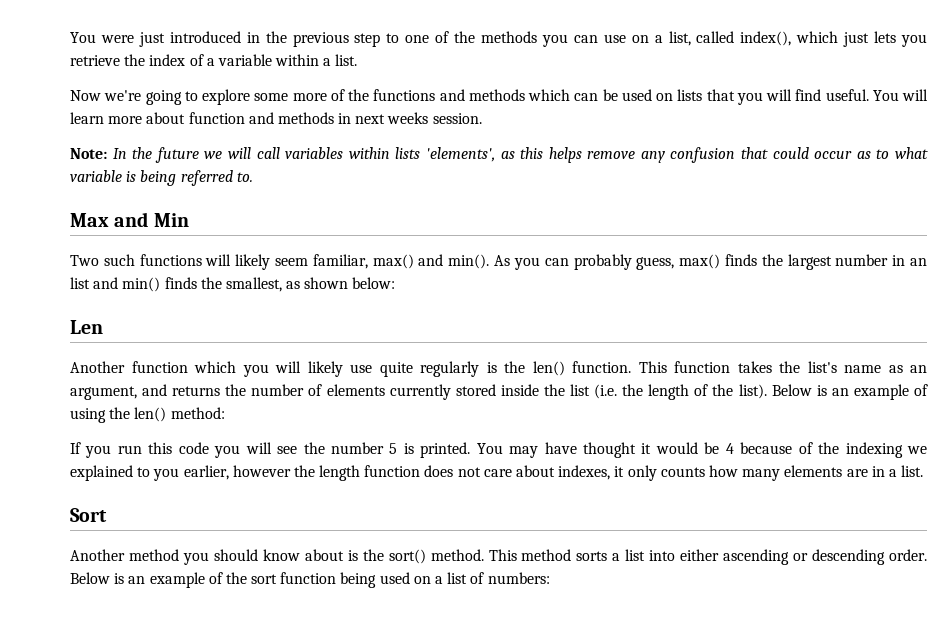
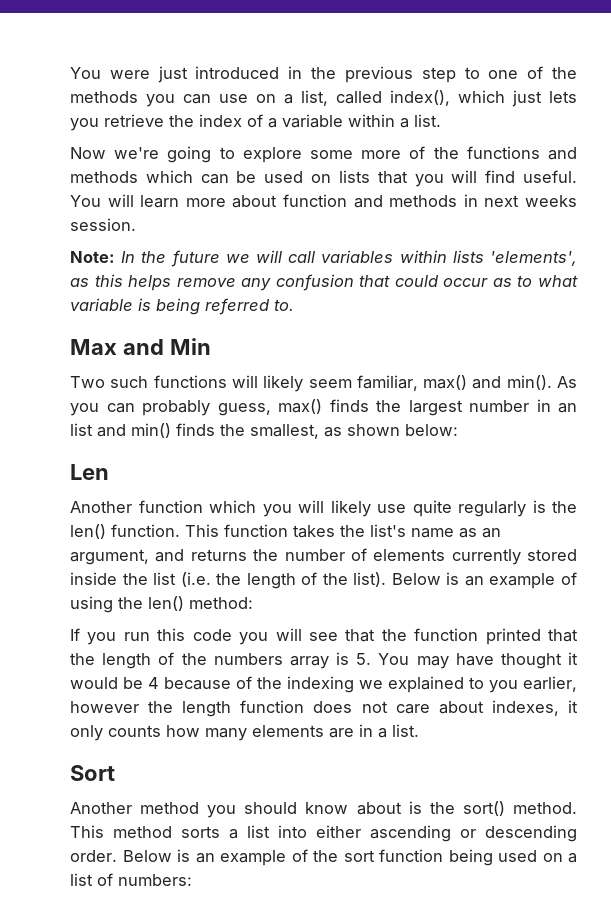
[303,442,471,458] the number 5 is printed. -> [345,628,578,645] [70,652,372,669] that the function printed that the length of the numbers array is 5.

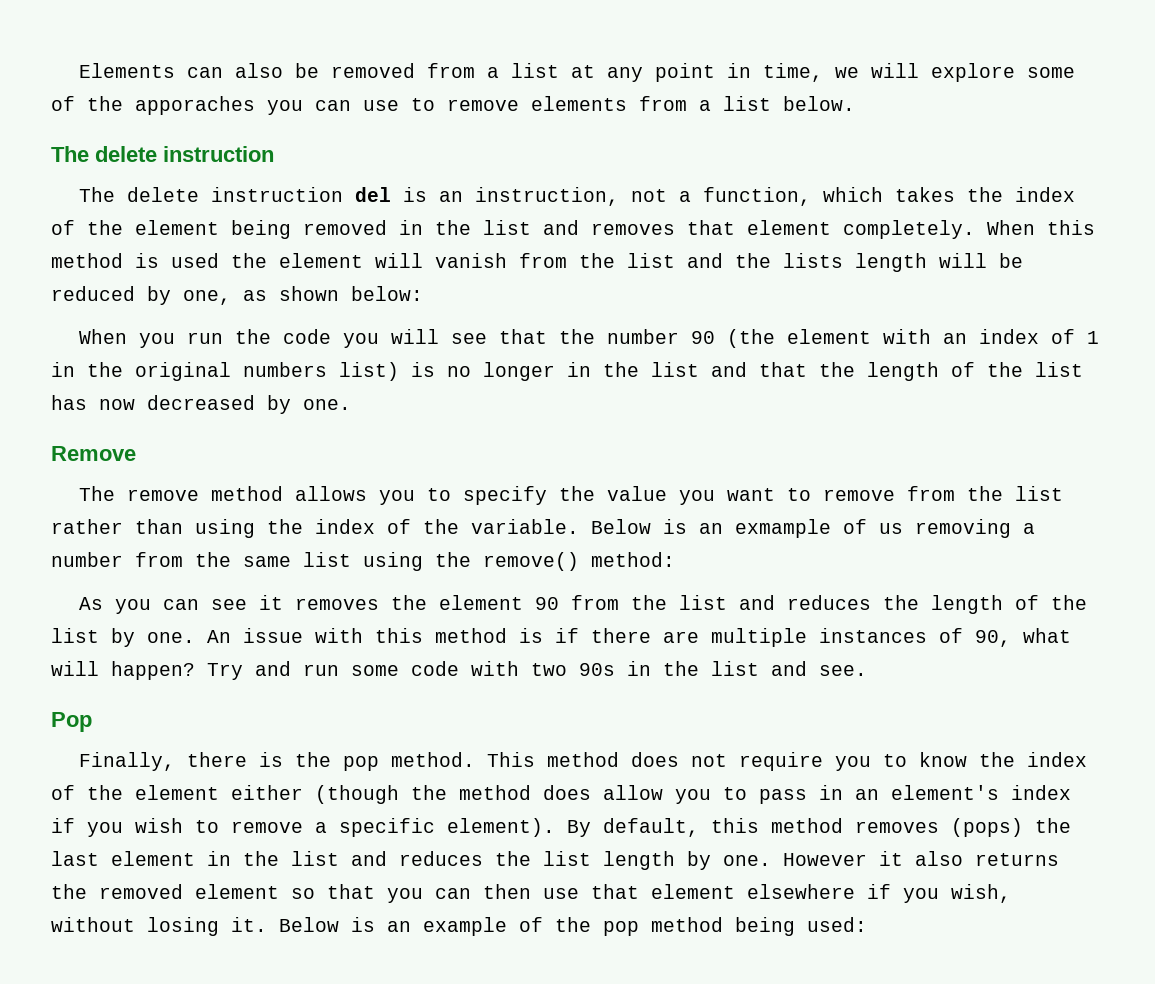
[70,66,577,83] [70,91,138,103] You were just introduced in the previous step to one of the methods -> [79,63,1076,82] [51,96,255,115] Elements can also be removed from a list at any point in time, we will explore some of the apporaches
[256,90,577,107] [70,114,441,131] [70,146,577,163] [70,170,577,187] [70,194,578,208] [70,218,136,231] [70,250,577,267] [70,274,578,291] [70,298,294,315] [70,338,211,355] [70,375,577,392] [70,399,577,416] [70,423,458,439] [70,464,109,480] [70,500,577,517] [70,524,501,539] [70,548,577,565] [70,572,578,589] [70,596,253,613] [70,628,80,641] on a list, called index(), which just lets you retrieve the index of a variable within a list. // Now we're going to explore some more of the functions and methods which can be used on lists that you will find useful. You will learn more about function and methods in next weeks session. // Note: In the future we will call variables within lists 'elements', as this helps remove any confusion that could occur as to what variable is being referred to. // Max and Min // Two such functions will likely seem familiar, max() and min(). As you can probably guess, max() finds the largest number in an list and min() finds the smallest, as shown below: // Len // Another function which you will likely use quite regularly is the len() function. This function takes the list's name as an argument, and returns the number of elements currently stored inside the list (i.e. the length of the list). Below is an example of using the len() method: // If -> [411,96,855,111] [51,146,274,162] [79,187,1076,206] [51,220,1095,239] [51,253,1023,272] [51,286,423,305] [79,329,128,344] to remove elements from a list below. // The delete instruction // The delete instruction del is an instruction, not a function, which takes the index of the element being removed in the list and removes that element completely. When this method is used the element will vanish from the list and the lists length will be reduced by one, as shown below: // When
[157,628,186,641] this -> [235,329,272,344] the
[414,628,541,645] function printed -> [607,329,1100,348] [51,362,747,381] number 90 (the element with an index of 1 in the original numbers list) is no longer in the list and
[213,652,579,669] [70,676,577,693] [70,700,578,717] [70,724,419,741] [70,765,115,781] [70,801,505,818] numbers array is 5. You may have thought it would be 4 because of the indexing we explained to you earlier, however the length function does not care about indexes, it only counts how many elements are in a list. // Sort // Another method you should know about is the sort() -> [1035,362,1083,377] [51,395,351,414] [51,446,136,461] [79,486,1064,505] [51,519,1035,538] [51,552,675,571] [79,595,1088,614] [51,628,1071,647] [51,661,867,680] [51,712,92,732] [79,752,380,771] list has now decreased by one. // Remove // The remove method allows you to specify the value you want to remove from the list rather than using the index of the variable. Below is an exmample of us removing a number from the same list using the remove() method: // As you can see it removes the element 90 from the list and reduces the length of the list by one. An issue with this method is if there are multiple instances of 90, what will happen? Try and run some code with two 90s in the list and see. // Pop // Finally, there is the pop
[181,825,577,842] [70,850,117,862] sorts a list into either ascending or descending order. -> [631,752,1088,771] [51,785,1071,804] [51,818,1071,837] [51,851,1059,870] [51,884,1011,903] [51,917,267,936] does not require you to know the index of the element either (though the method does allow you to pass in an element's index if you wish to remove a specific element). By default, this method removes (pops) the last element in the list and reduces the list length by one. However it also returns the removed element so that you can then use that element elsewhere if you wish, without losing it.
[343,849,577,866] [70,873,192,886] sort function being used on a list of numbers: -> [603,917,867,936] pop method being used:

